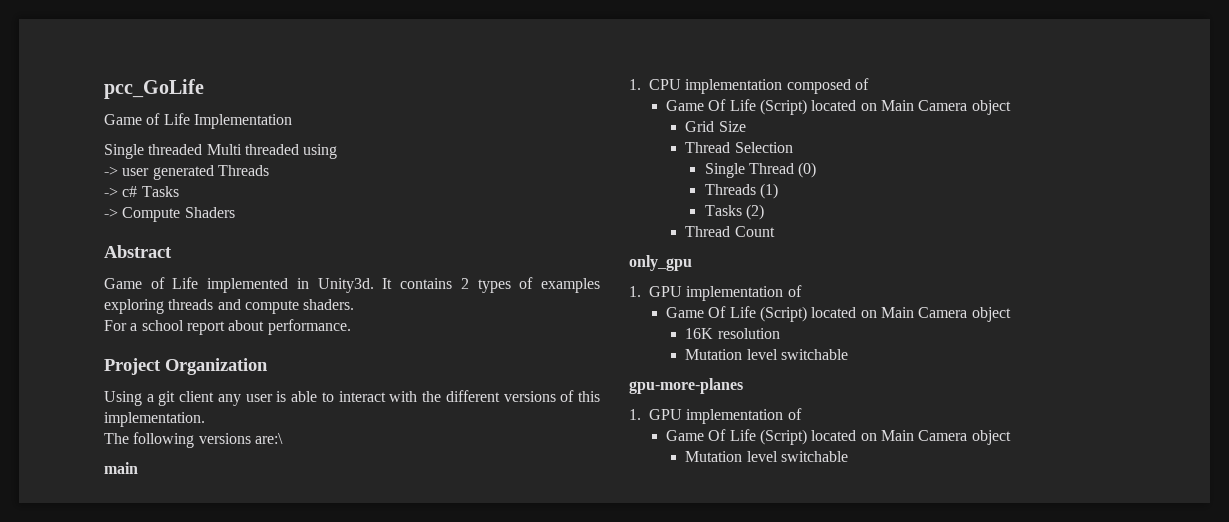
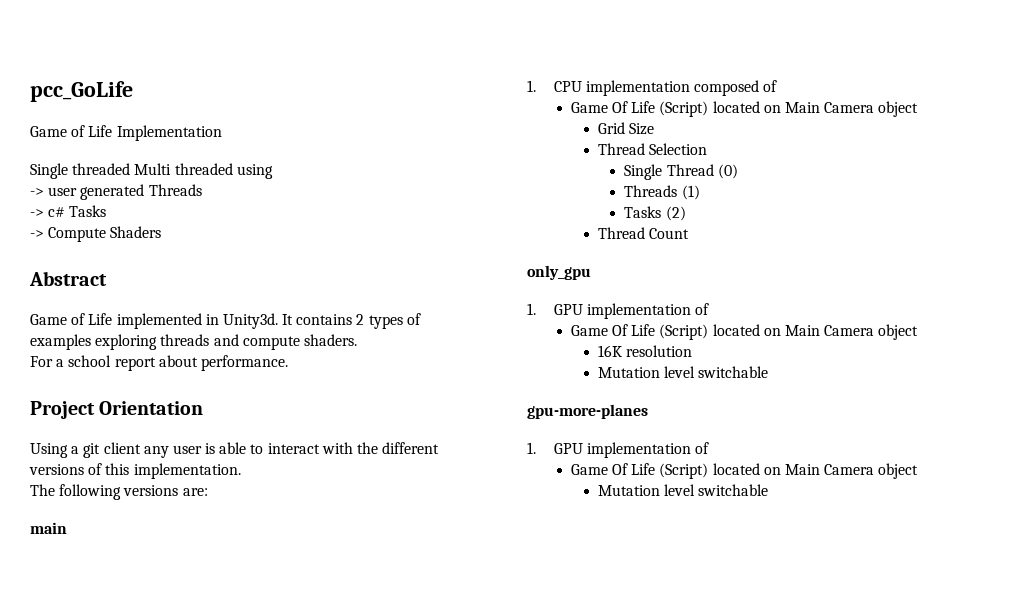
[165,358,268,375] Organization -> [99,401,204,415] Orientation
[254,433,283,444] are:\ -> [182,488,208,496] are:

